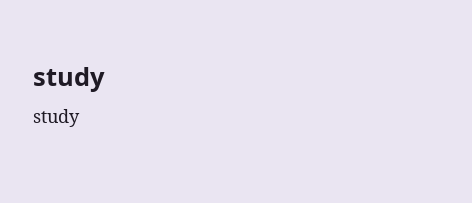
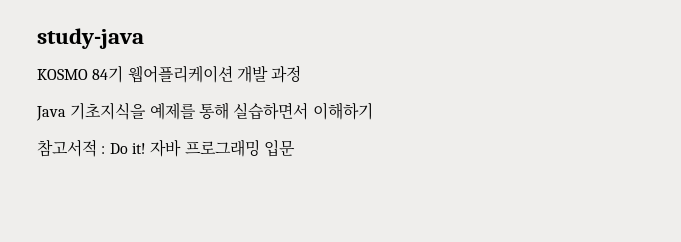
[33,67,105,92] [33,109,80,127] study // study -> [37,28,144,49] [37,65,302,83] [36,102,373,121] [37,139,295,157] study-java // KOSMO 84기 웹어플리케이션 개발 과정 // Java 기초지식을 예제를 통해 실습하면서 이해하기 // 참고서적 : Do it! 자바 프로그래밍 입문

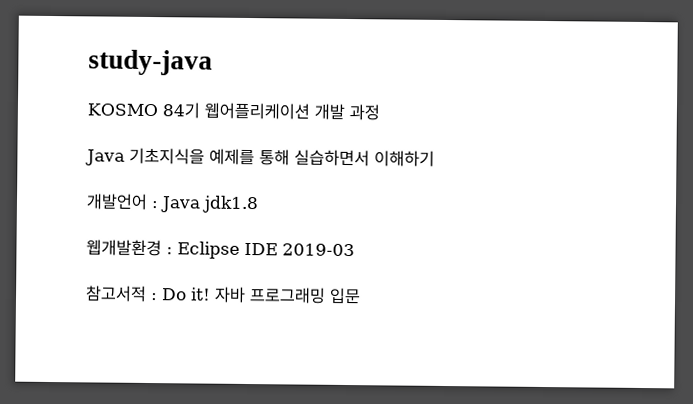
(373, 111) none -> [86,193,259,214] [86,239,355,259] // 개발언어 : Java jdk1.8 // 웹개발환경 : Eclipse IDE 2019-03

